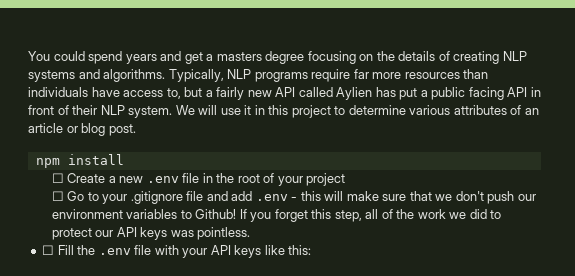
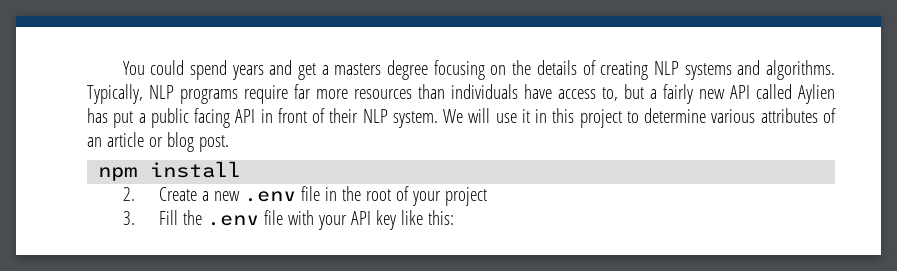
[51,173,64,183] ☐ -> [122,187,135,201] 2.
[51,191,536,204] [51,209,502,222] [51,227,251,240] [42,245,55,255] ☐ Go to your .gitignore file and add .env - this will make sure that we don't push our environment variables to Github! If you forget this step, all of the work we did to protect our API keys was pointless. // ☐ -> [122,211,135,225] 3.
[234,245,262,258] keys -> [375,210,396,230] key

